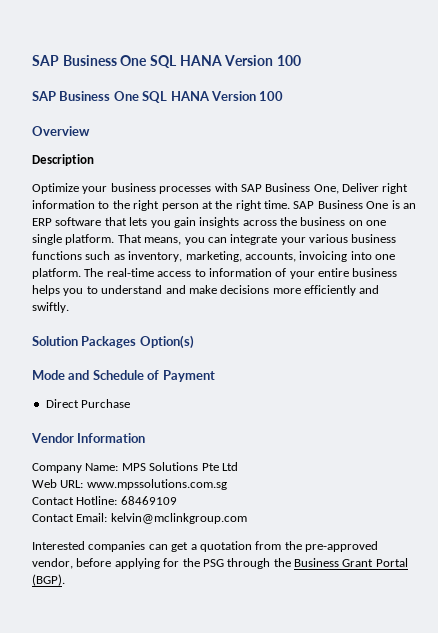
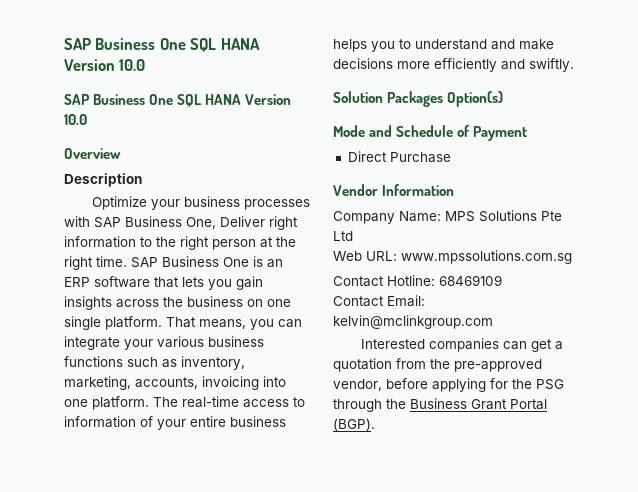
[32,55,301,68] [32,91,284,103] SAP Business One SQL HANA Version 100 // SAP Business One SQL HANA Version 100 -> [64,38,260,52] [64,59,146,71] [64,94,292,107] [64,114,87,125] SAP Business One SQL HANA Version 10.0 // SAP Business One SQL HANA Version 10.0

